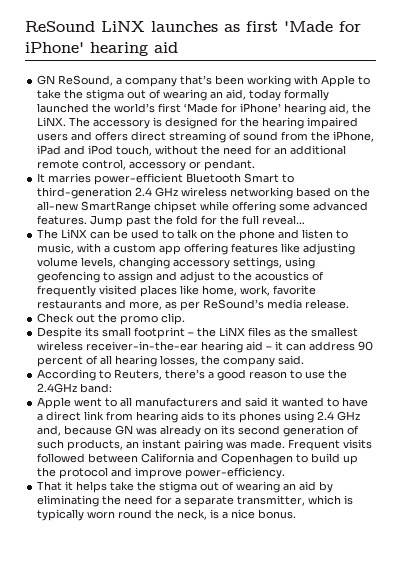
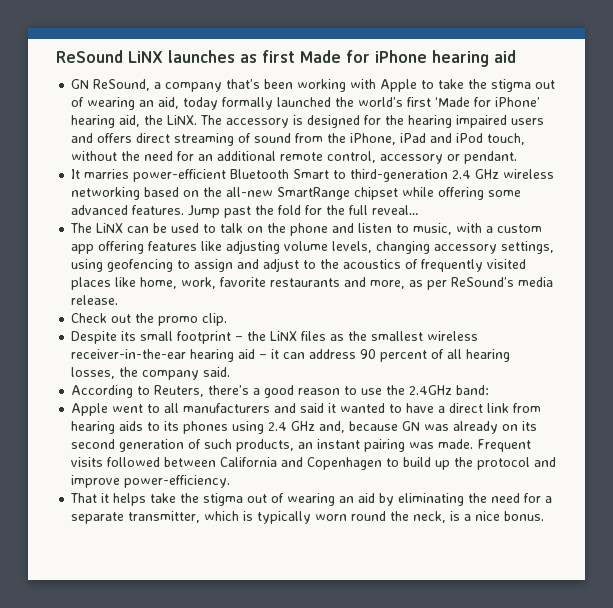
[284,21,361,32] [25,42,84,53] 'Made for iPhone' -> [300,50,427,63] Made for iPhone

